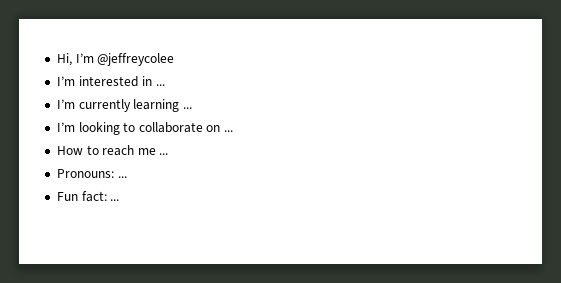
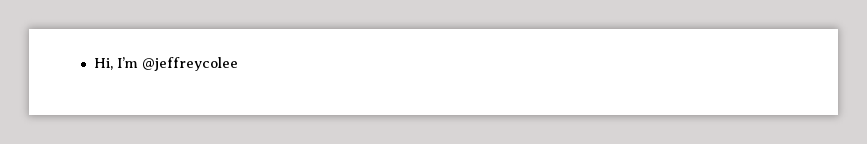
[56,76,165,87] [56,99,192,112] [56,122,234,135] [56,145,169,156] [56,169,127,178] [56,191,120,202] // I’m interested in ... // I’m currently learning ... // I’m looking to collaborate on ... // How to reach me ... // Pronouns: ... // Fun fact: ... -> (238, 64) none

